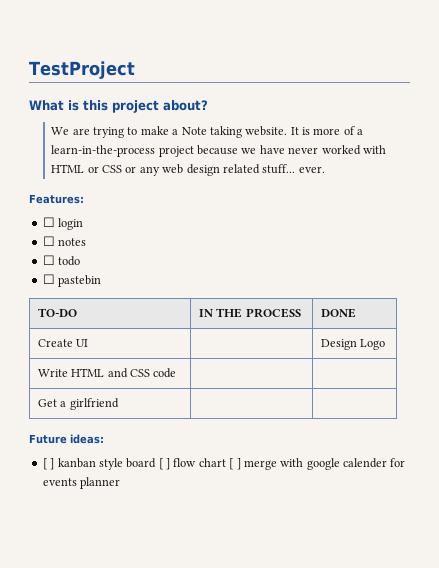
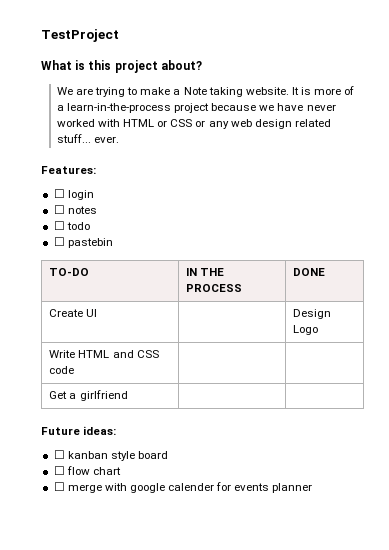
[42,458,55,470] [ ] -> [53,450,65,459] ☐
[158,458,170,470] [ ] -> [53,466,65,475] // ☐
[229,458,241,470] [ ] -> [53,482,65,491] // ☐

